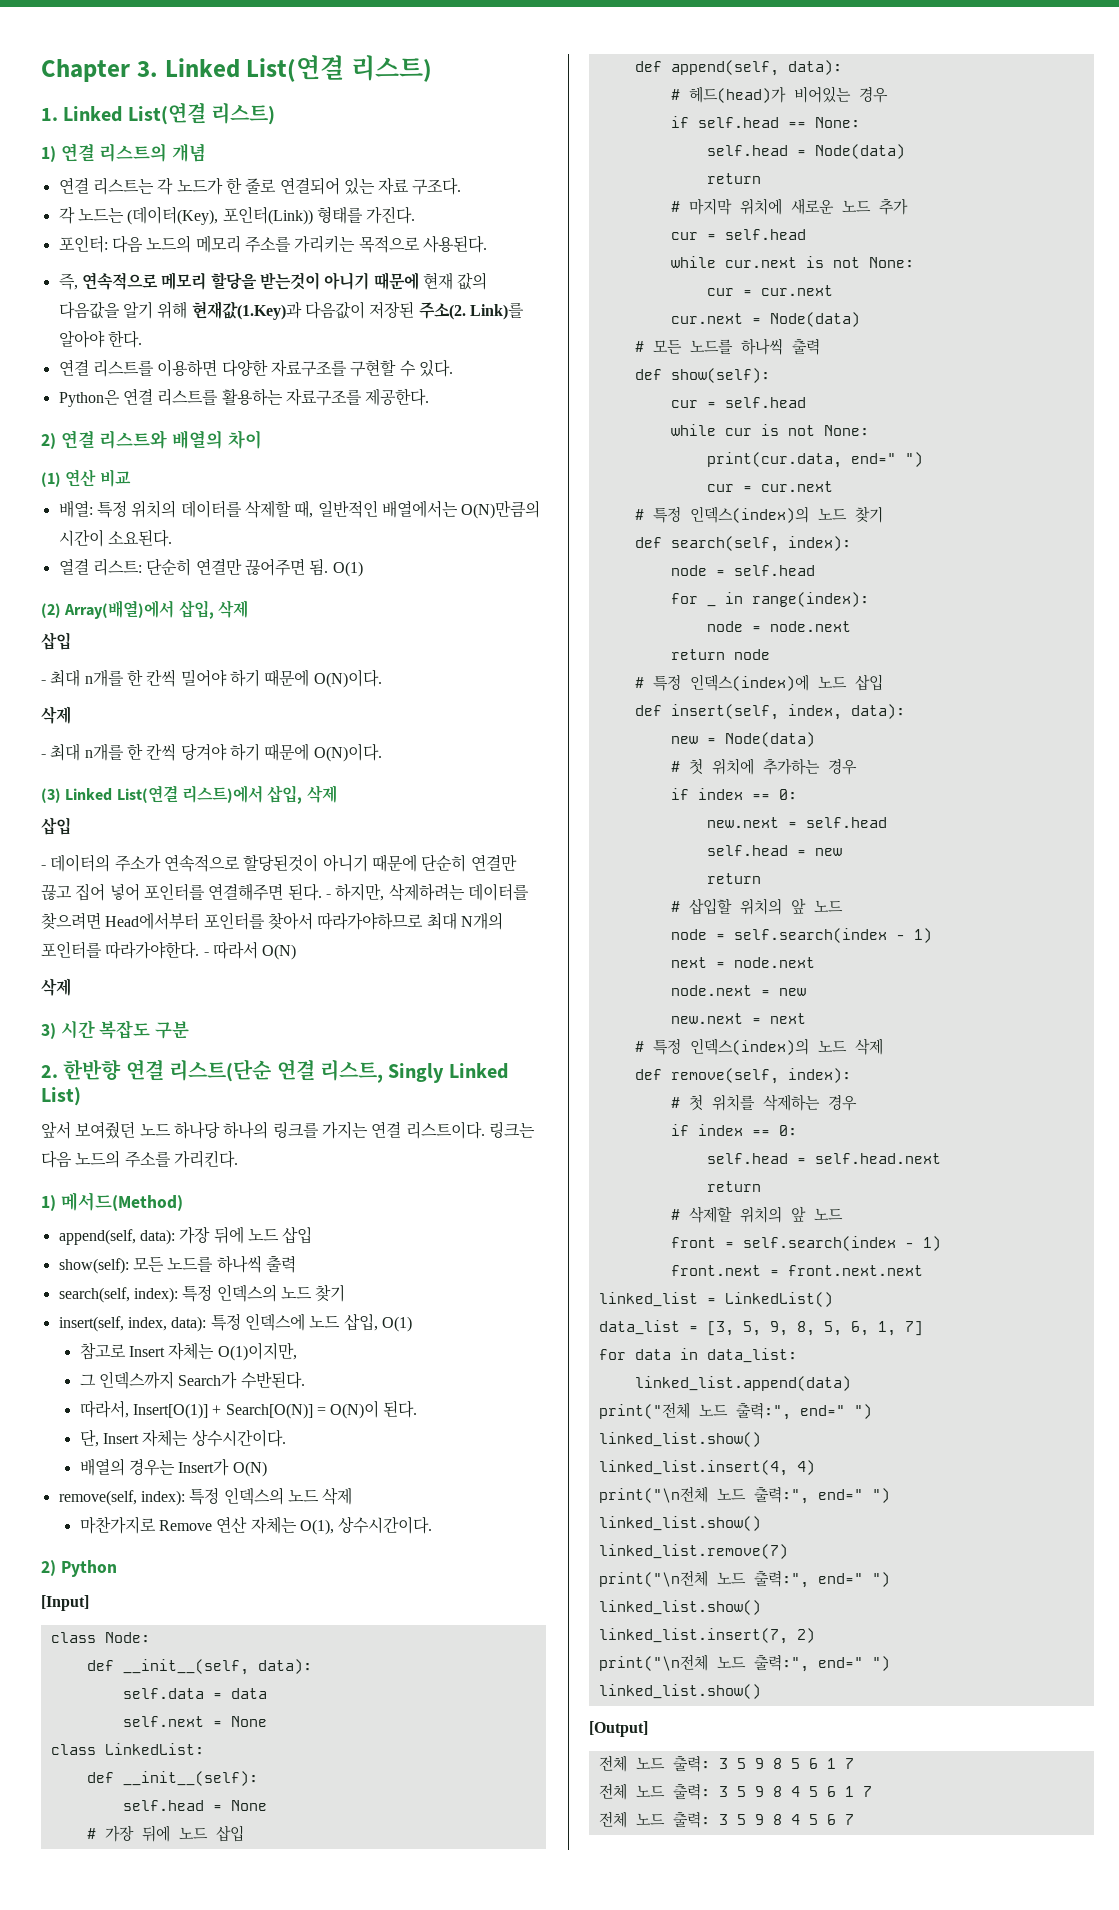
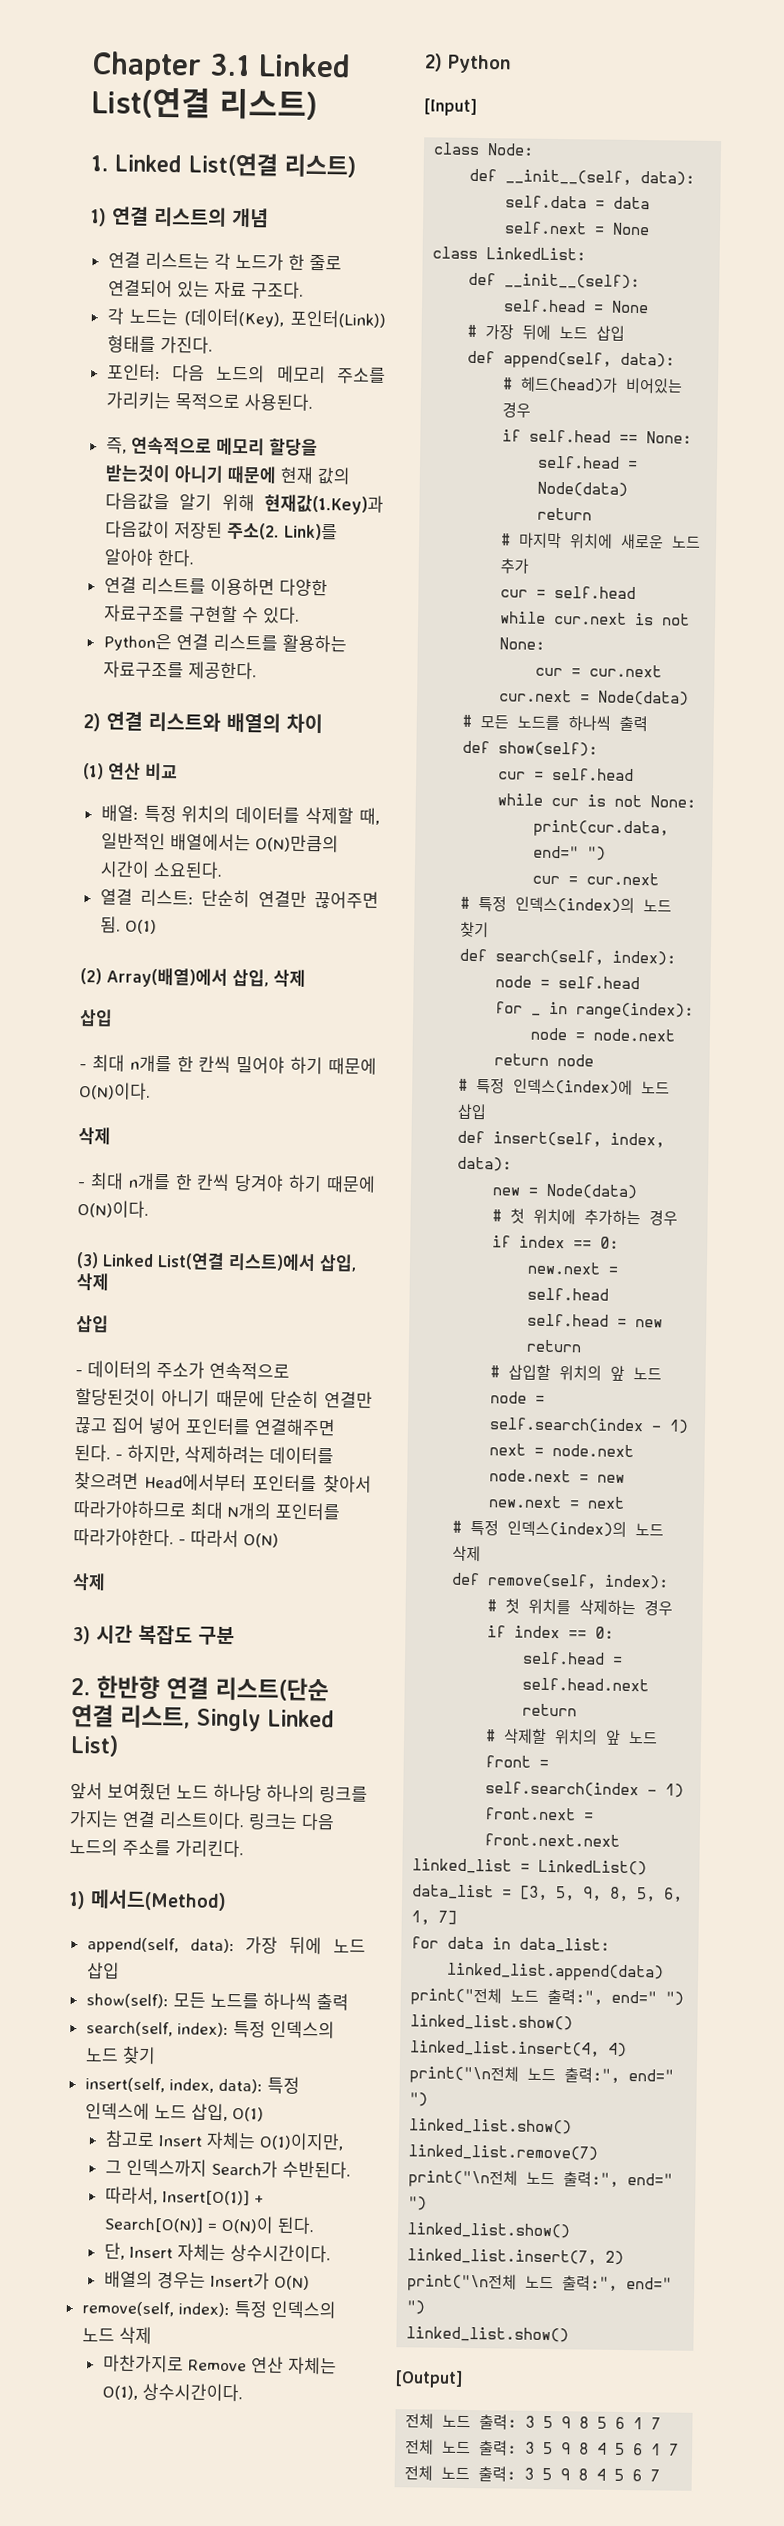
[136,61,158,77] 3. -> [209,53,251,77] 3.1

